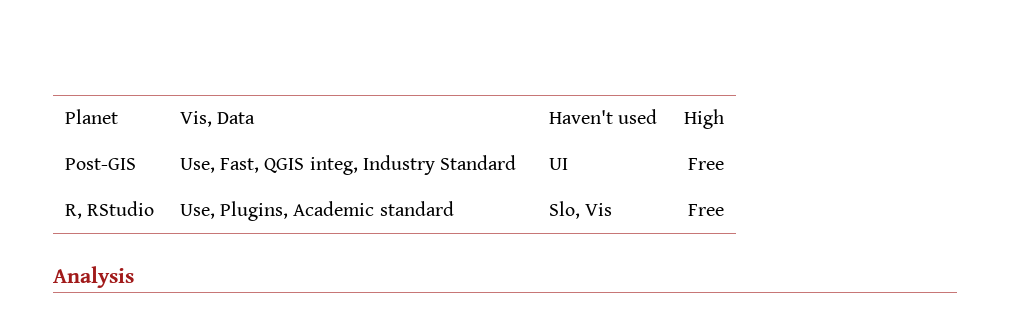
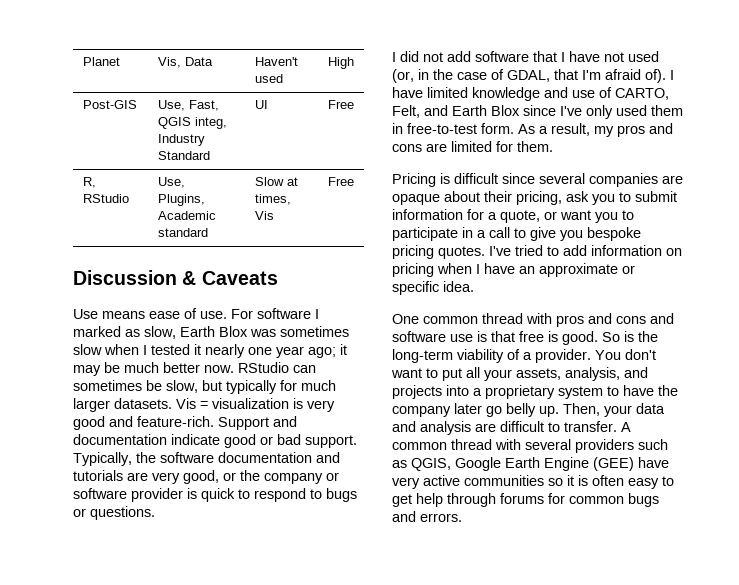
[548,201,580,219] Slo, -> [255,177,299,186] [255,194,292,205] Slow at times,
[53,266,134,288] Analysis -> [73,270,278,285] [73,308,319,319] [73,326,349,339] [73,344,347,358] [73,362,316,376] [73,380,336,394] [73,398,335,412] [73,416,297,430] [73,434,357,448] [73,452,340,466] [73,470,339,484] [73,488,357,502] [73,506,155,520] [392,51,659,62] [392,69,674,83] [392,87,669,101] [392,105,683,119] [392,123,673,137] [392,141,553,152] [392,173,683,187] [392,191,677,205] [392,209,634,223] [392,227,641,241] [392,245,682,259] [392,263,635,277] [392,281,474,295] [392,313,674,327] [392,331,658,345] [392,349,656,363] [391,367,648,381] [392,385,678,399] [392,403,665,417] [392,421,631,435] [392,439,668,453] [392,457,669,471] [392,475,674,489] [392,493,659,507] [392,511,462,522] Discussion & Caveats // Use means ease of use. For software I marked as slow, Earth Blox was sometimes slow when I tested it nearly one year ago; it may be much better now. RStudio can sometimes be slow, but typically for much larger datasets. Vis = visualization is very good and feature-rich. Support and documentation indicate good or bad support. Typically, the software documentation and tutorials are very good, or the company or software provider is quick to respond to bugs or questions. // I did not add software that I have not used (or, in the case of GDAL, that I'm afraid of). I have limited knowledge and use of CARTO, Felt, and Earth Blox since I've only used them in free-to-test form. As a result, my pros and cons are limited for them. // Pricing is difficult since several companies are opaque about their pricing, ask you to submit information for a quote, or want you to participate in a call to give you bespoke pricing quotes. I've tried to add information on pricing when I have an approximate or specific idea. // One common thread with pros and cons and software use is that free is good. So is the long-term viability of a provider. You don't want to put all your assets, analysis, and projects into a proprietary system to have the company later go belly up. Then, your data and analysis are difficult to transfer. A common thread with several providers such as QGIS, Google Earth Engine (GEE) have very active communities so it is often easy to get help through forums for common bugs and errors.

